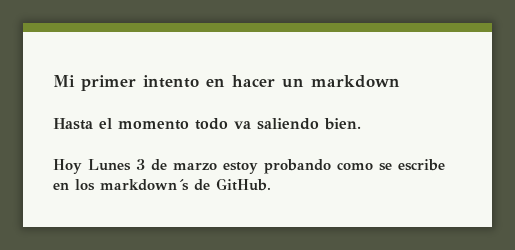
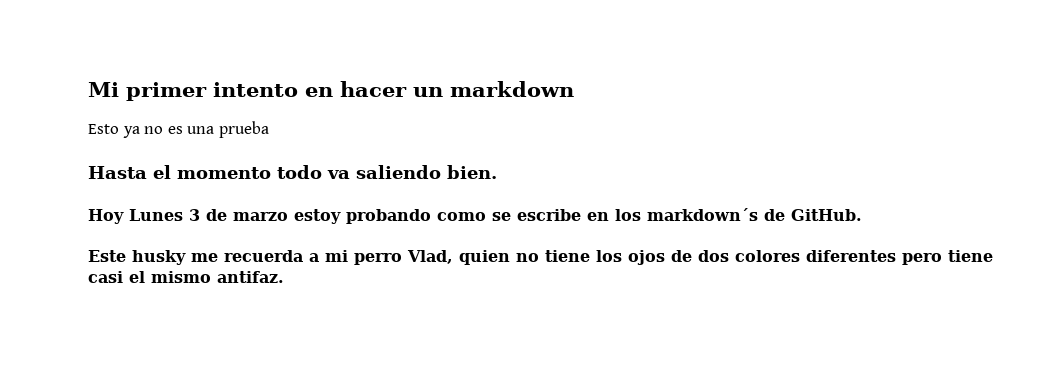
(400, 81) none -> [88,121,269,138] // Esto ya no es una prueba
(271, 184) none -> [88,250,993,265] [88,271,284,283] // Este husky me recuerda a mi perro Vlad, quien no tiene los ojos de dos colores diferentes pero tiene casi el mismo antifaz.

